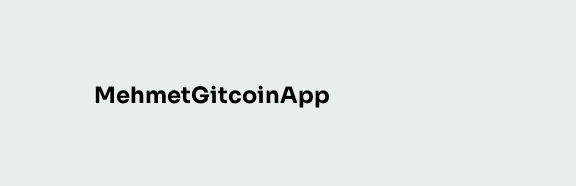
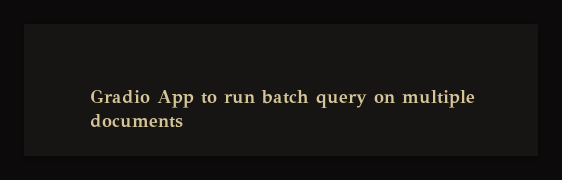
[94,85,330,108] MehmetGitcoinApp -> [90,89,475,108] [90,114,183,128] Gradio App to run batch query on multiple documents

